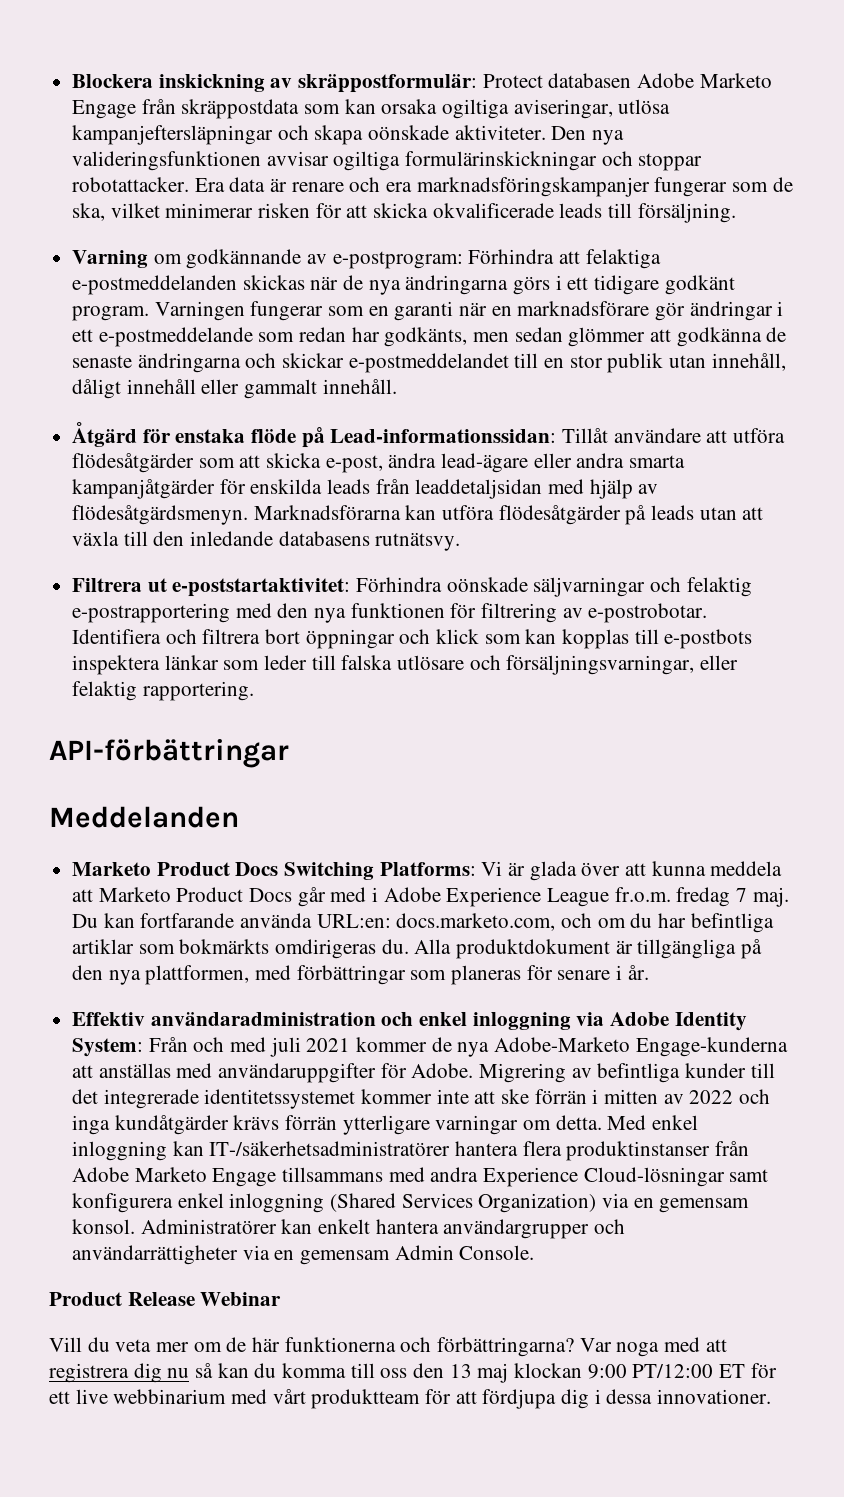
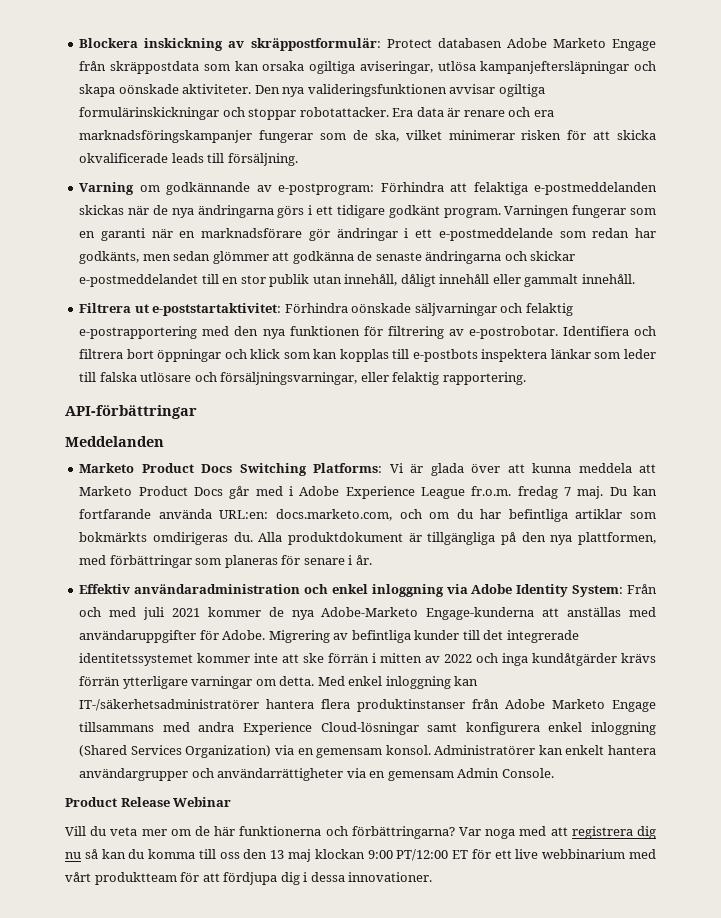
[72,422,786,448] [72,453,686,473] [72,479,659,499] [72,505,764,525] [72,531,461,551] // Åtgärd för enstaka flöde på Lead-informationssidan: Tillåt användare att utföra flödesåtgärder som att skicka e-post, ändra lead-ägare eller andra smarta kampanjåtgärder för enskilda leads från leaddetaljsidan med hjälp av flödesåtgärdsmenyn. Marknadsförarna kan utföra flödesåtgärder på leads utan att växla till den inledande databasens rutnätsvy. -> (635, 279) none

